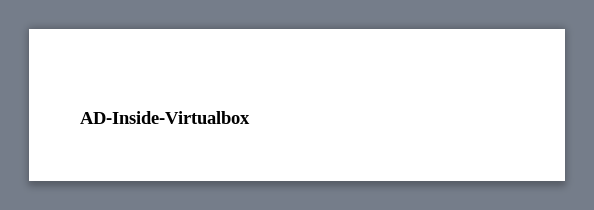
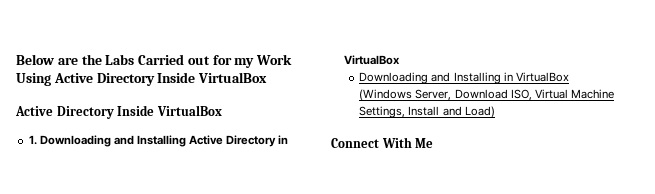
[80,111,250,124] AD-Inside-Virtualbox -> [16,54,293,68] [16,72,268,86] [15,105,222,119] [28,135,289,147] [343,55,400,65] [359,72,569,84] [359,89,614,101] [359,106,495,118] [331,137,434,148] Below are the Labs Carried out for my Work Using Active Directory Inside VirtualBox // Active Directory Inside VirtualBox // 1. Downloading and Installing Active Directory in VirtualBox // Downloading and Installing in VirtualBox (Windows Server, Download ISO, Virtual Machine Settings, Install and Load) // Connect With Me

